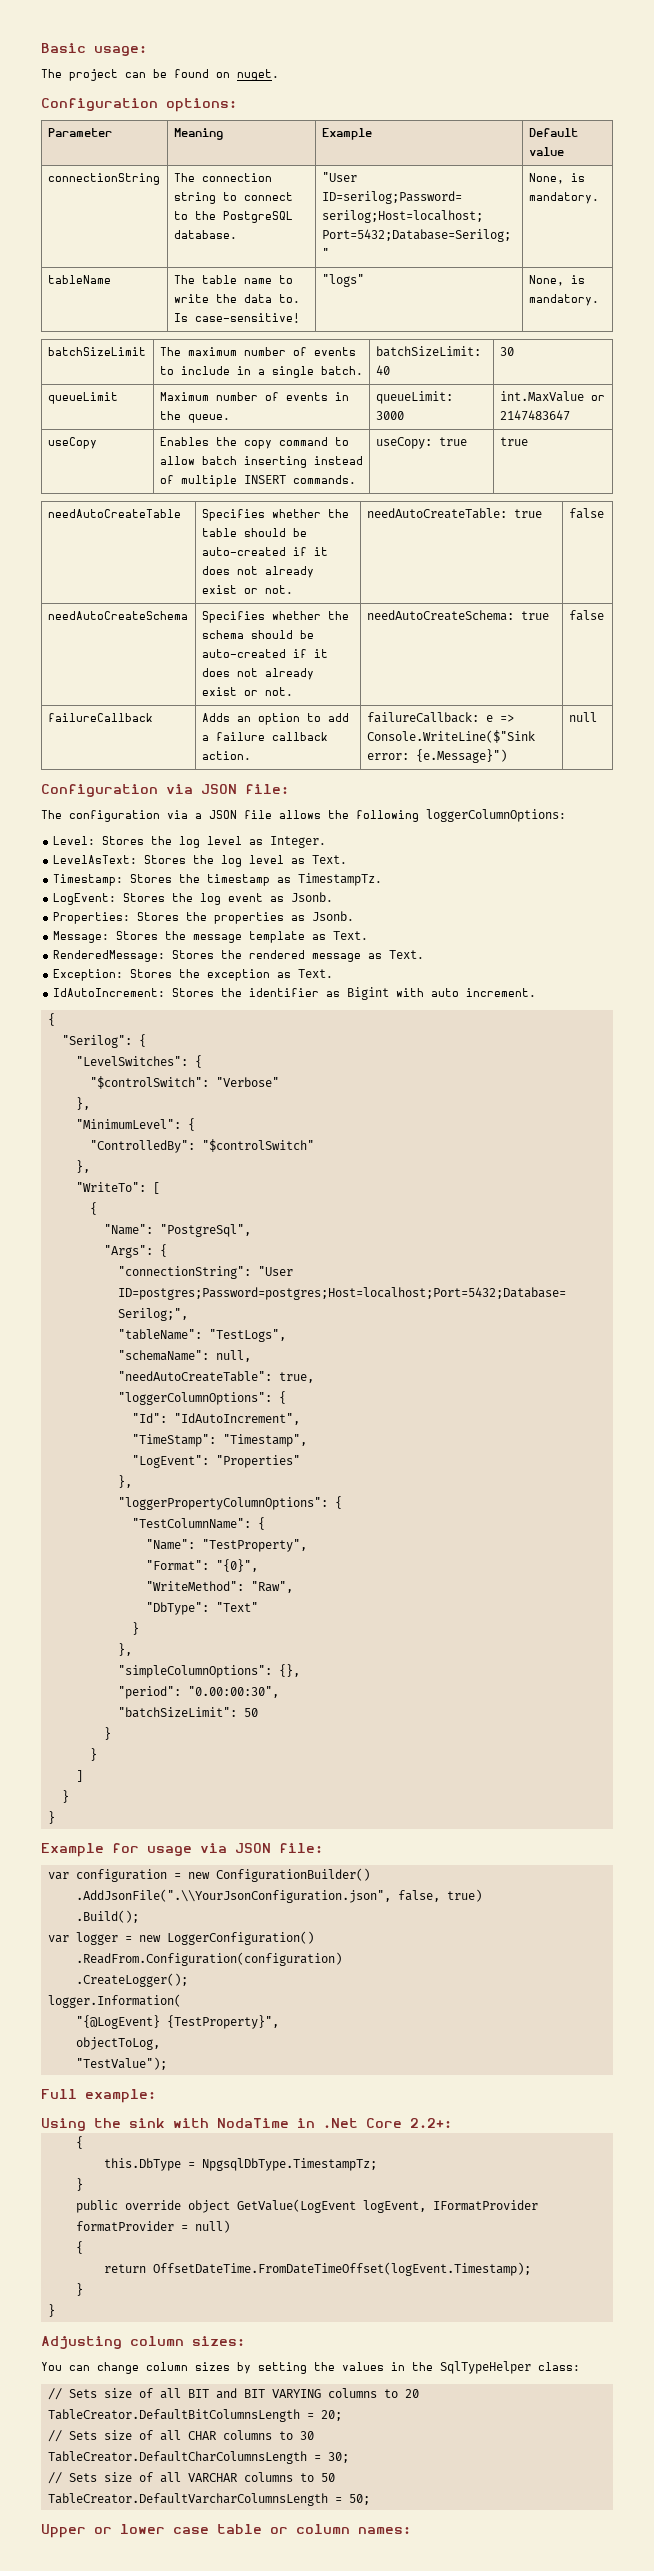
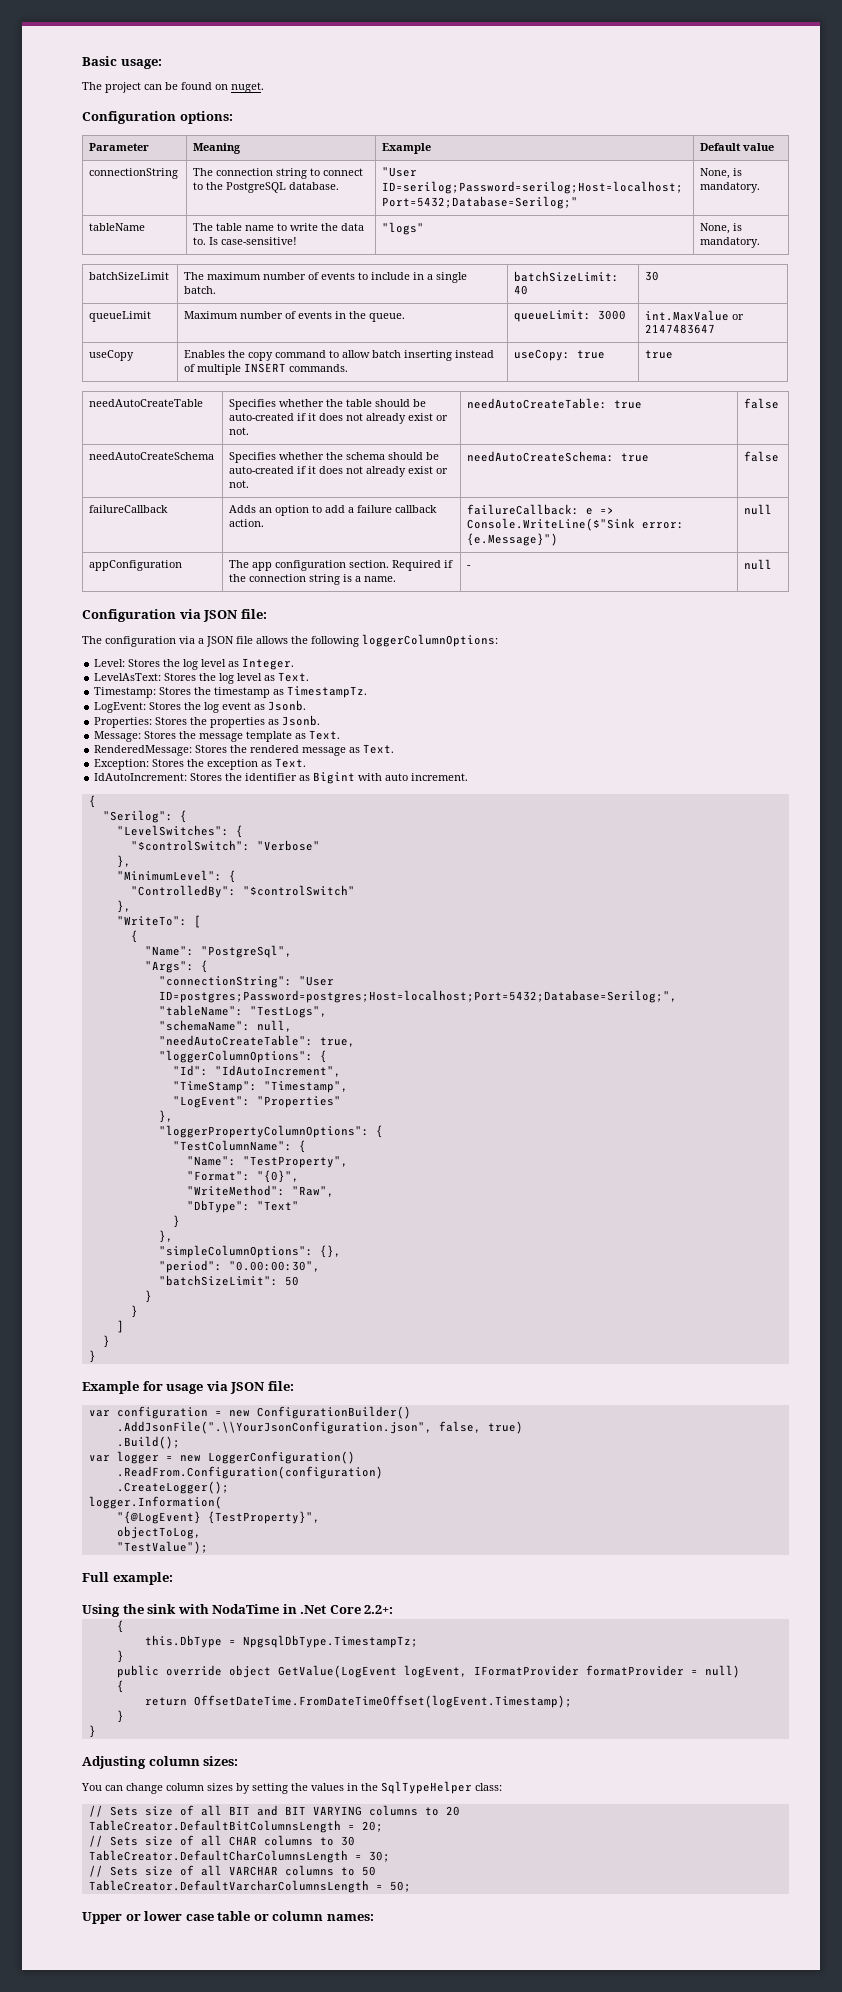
(597, 717) none -> [89,560,183,571] [229,560,454,571] [229,574,397,585] [467,565,472,568] [744,559,773,570] // appConfiguration | The app configuration section. Required if the connection string is a name. | - | null

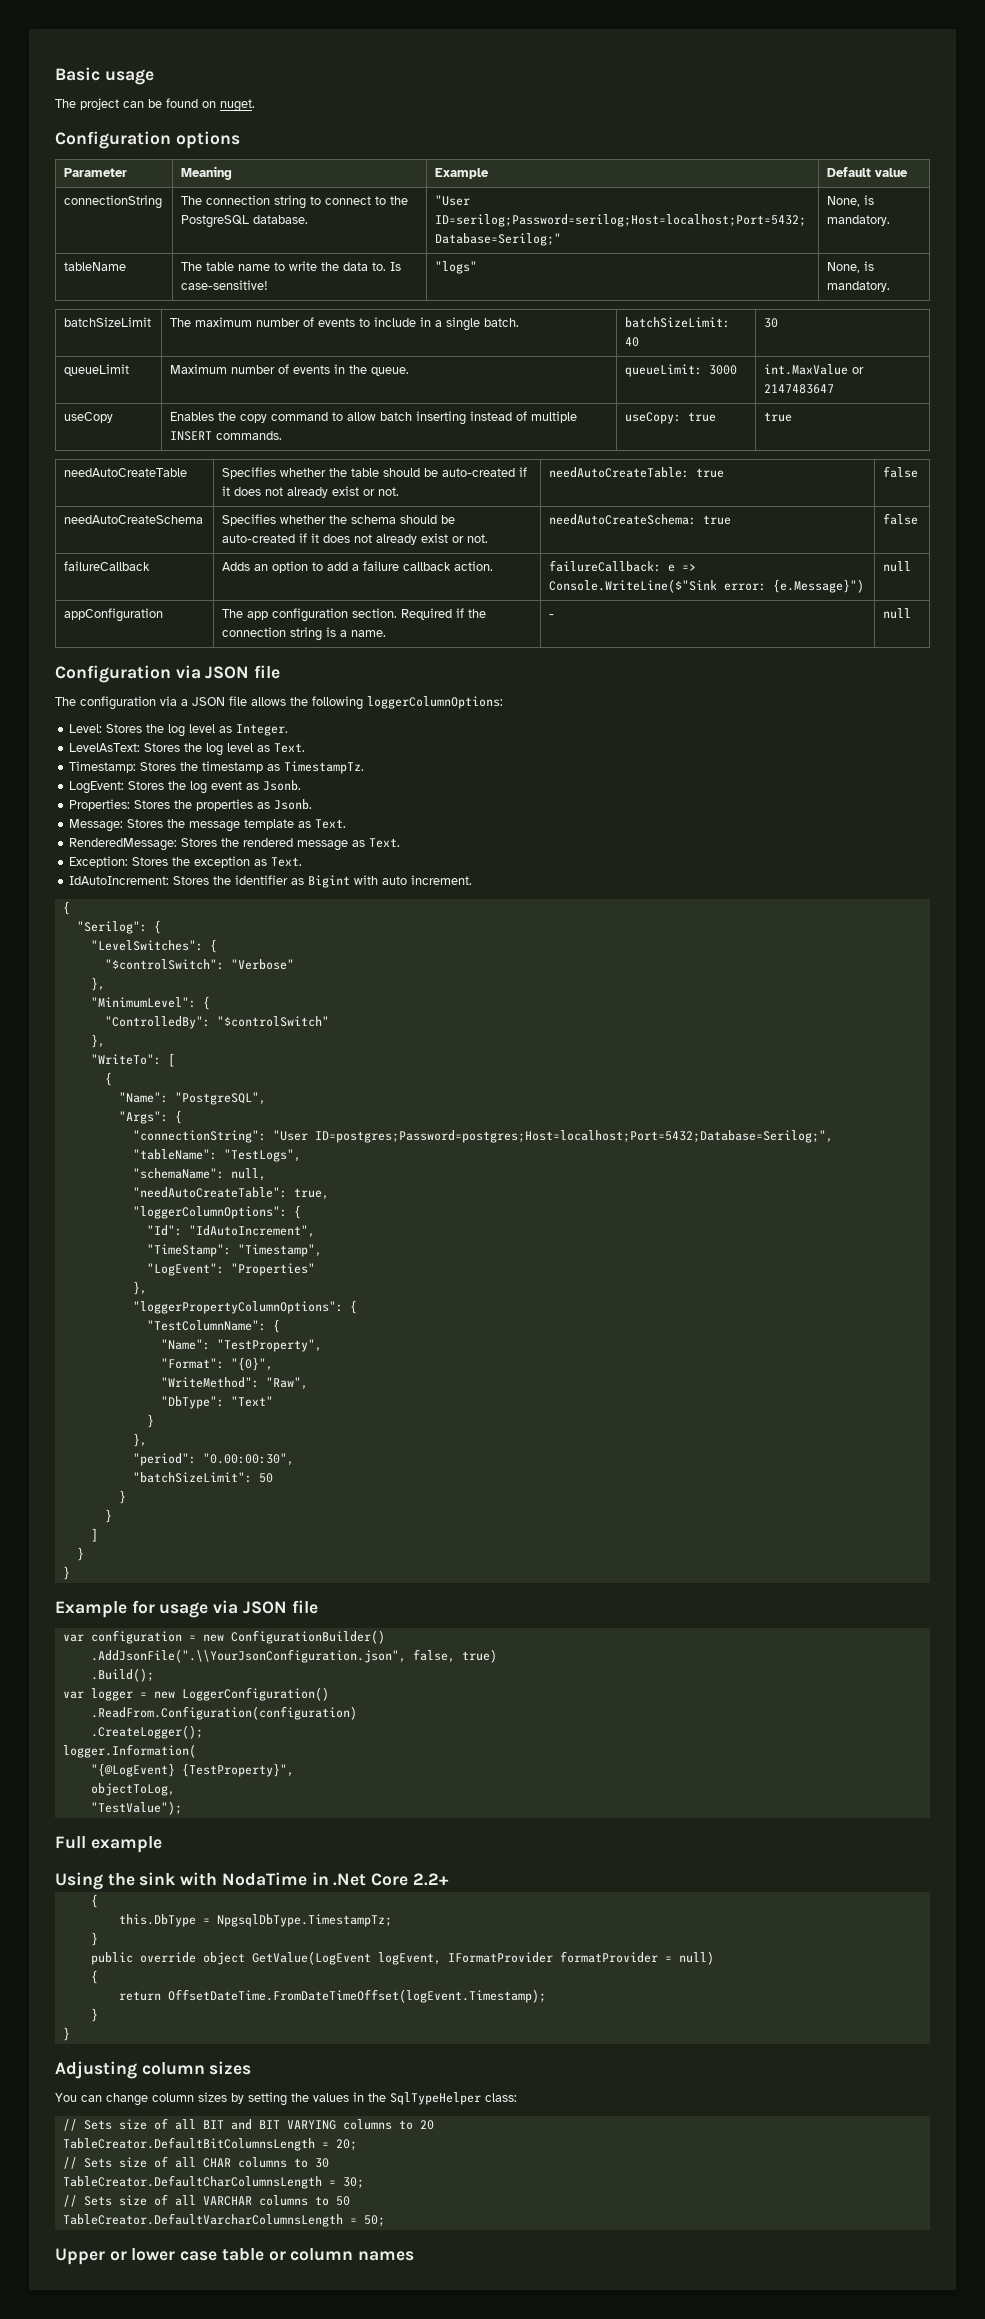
[120,59,162,69] usage: -> [104,69,154,85] usage
[179,111,233,124] options: -> [175,131,240,149] options
[240,609,267,619] file: -> [254,665,281,679] file
[200,945,292,958] "PostgreSql", -> [174,1092,266,1105] "PostgreSQL",
[158,1245,341,1258] // "simpleColumnOptions": {}, -> (147, 1440) none
[267,1381,294,1391] file: -> [291,1600,318,1614] file
[112,1572,173,1585] example: -> [90,1836,162,1853] example
[364,1605,394,1614] 2.2+: -> [412,1873,449,1886] 2.2+
[203,1756,239,1766] sizes: -> [209,2061,252,2075] sizes
[326,1914,374,1921] names: -> [358,2251,415,2261] names

